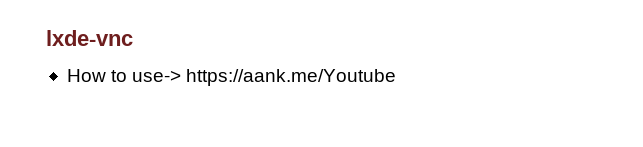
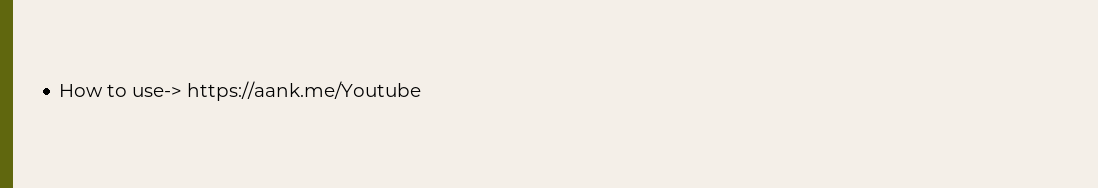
[46,30,133,46] lxde-vnc // -> (59, 90) none

